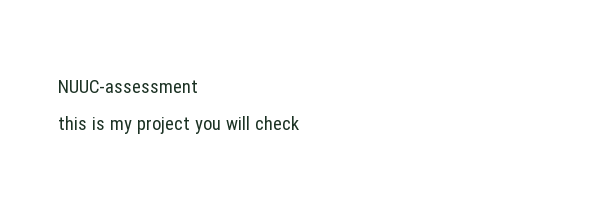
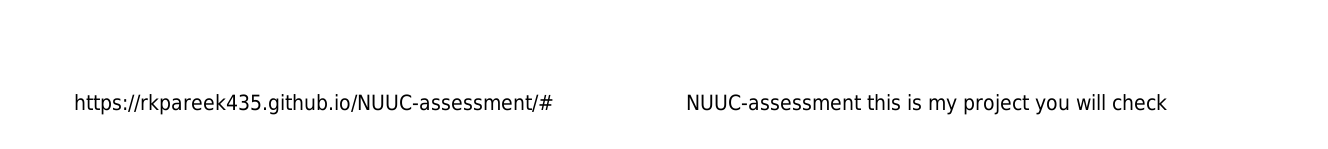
(58, 86) none -> [74,94,554,115] https://rkpareek435.github.io/NUUC-assessment/#
(198, 86) // -> (861, 102) none

